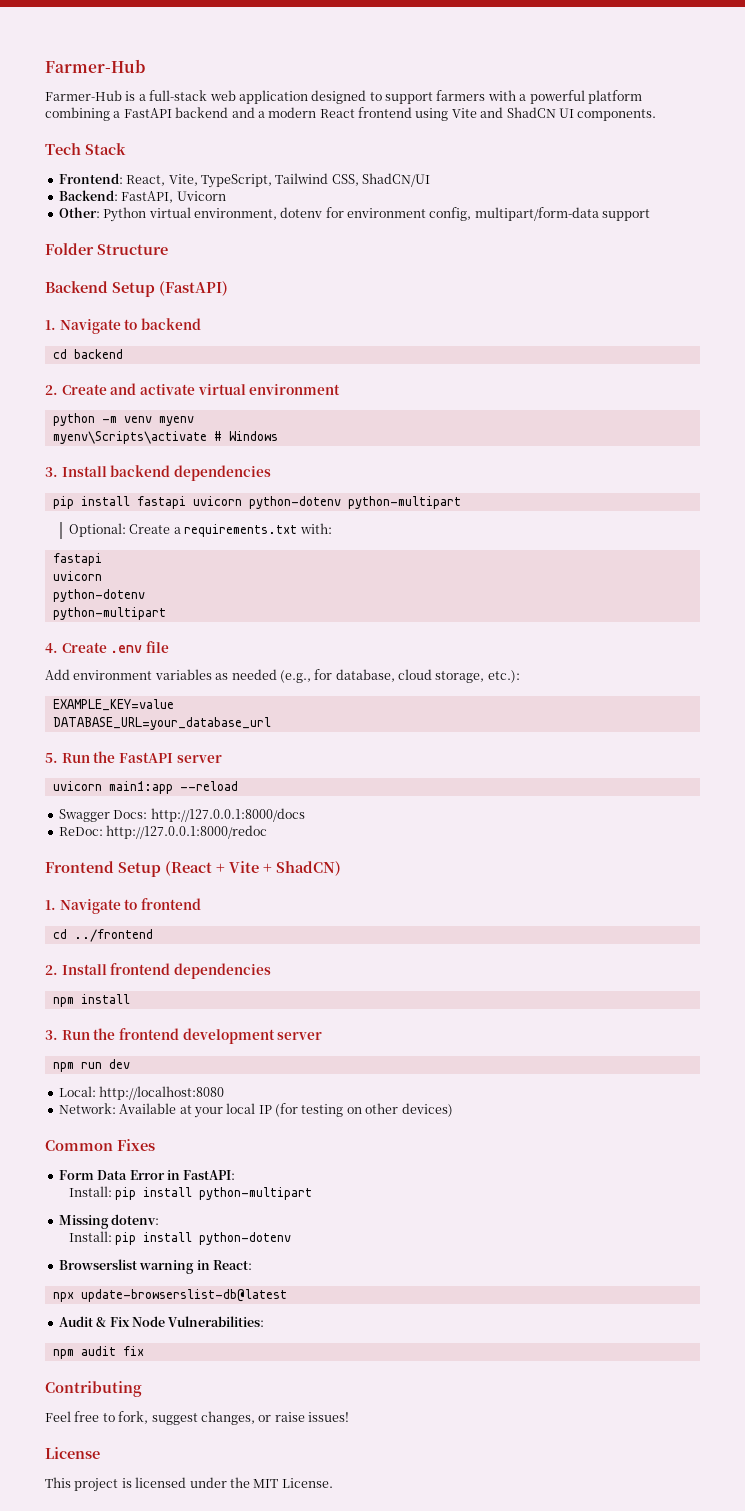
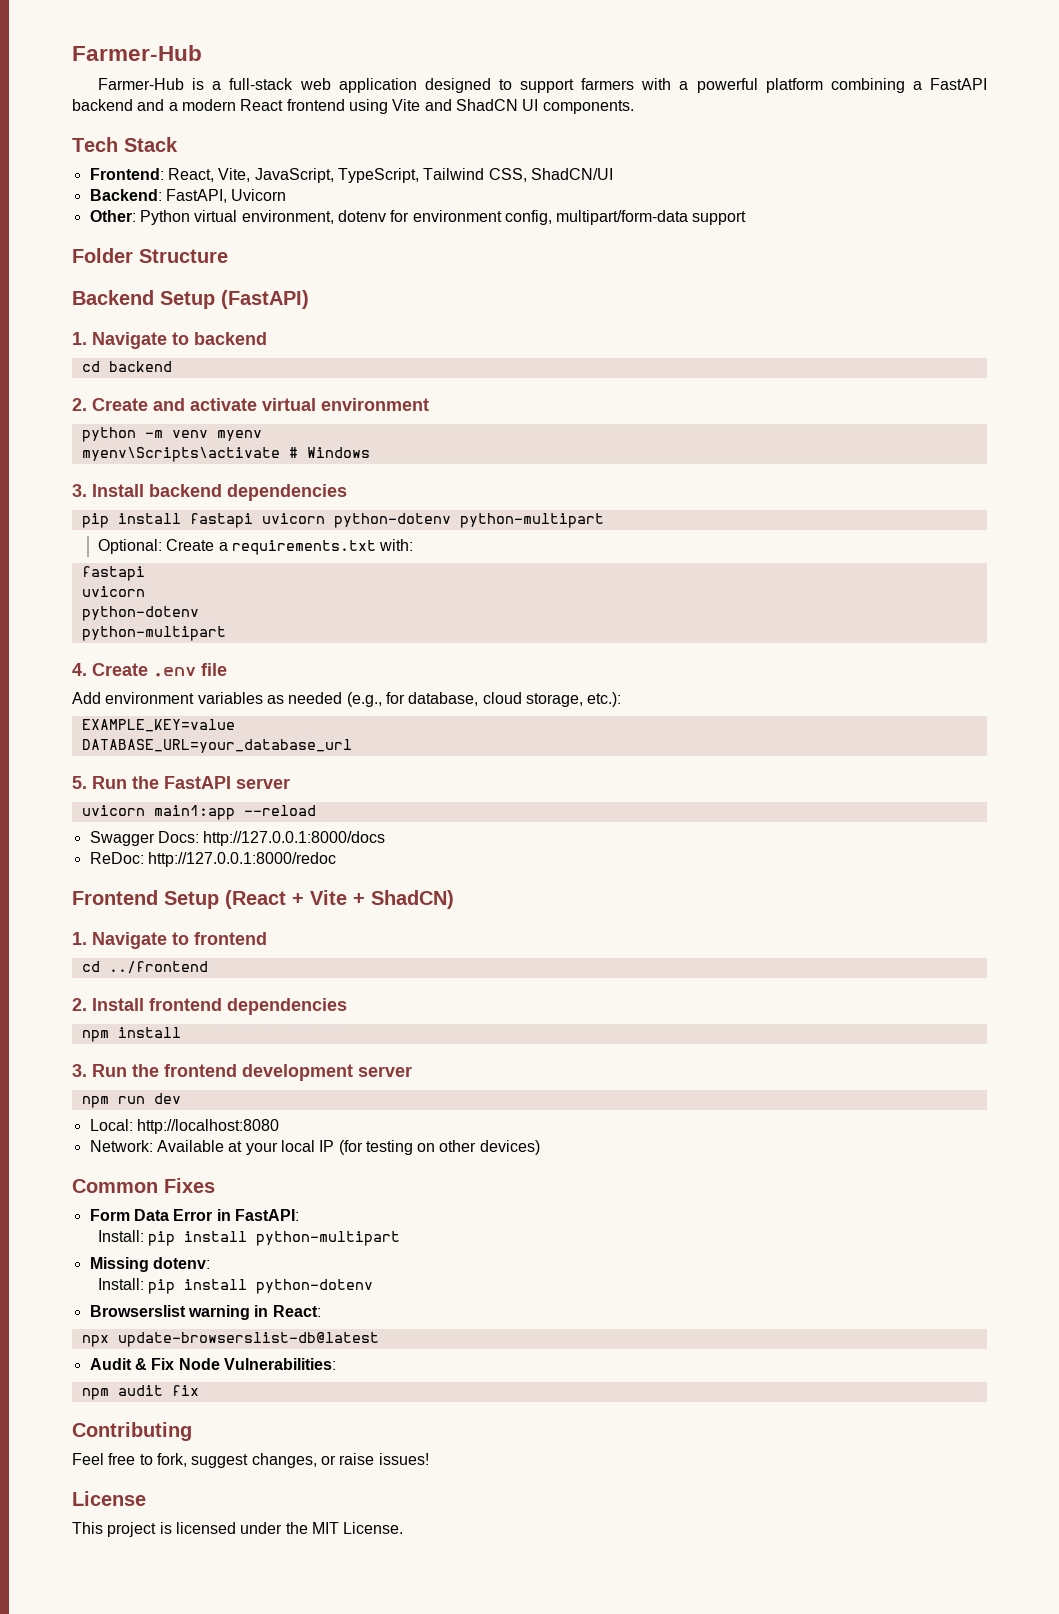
(198, 180) none -> [254,168,334,183] JavaScript,

